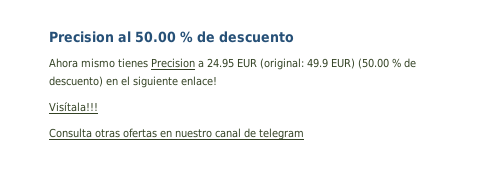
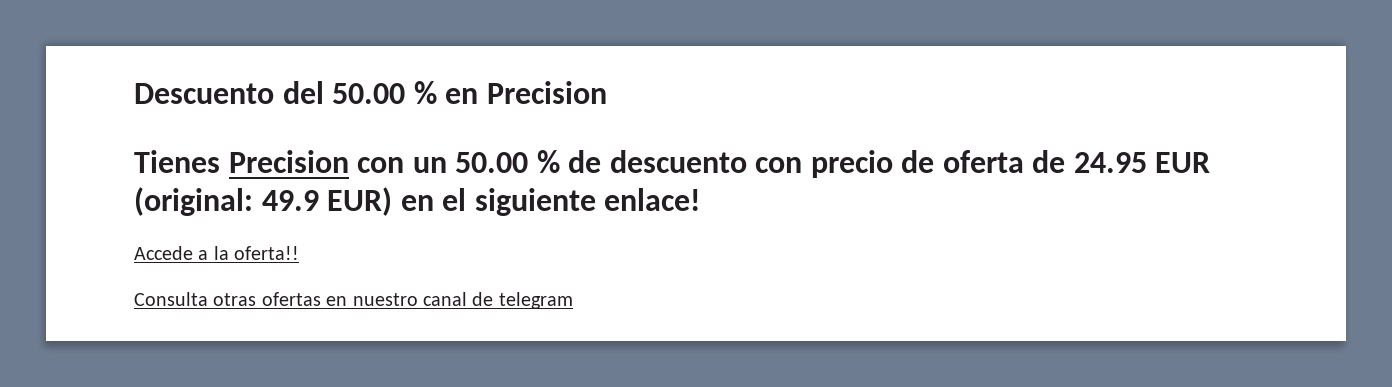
[49,31,131,43] Precision al -> [134,81,607,104] [134,150,447,173] Descuento del 50.00 % en Precision // Tienes Precision con un
[49,58,204,68] // Ahora mismo tienes Precision a -> [755,150,1066,178] con precio de oferta de
[358,58,416,69] [49,76,103,87] (50.00 % de descuento) -> (393, 201) none
[49,102,98,112] Visítala!!! -> [134,246,300,260] Accede a la oferta!!

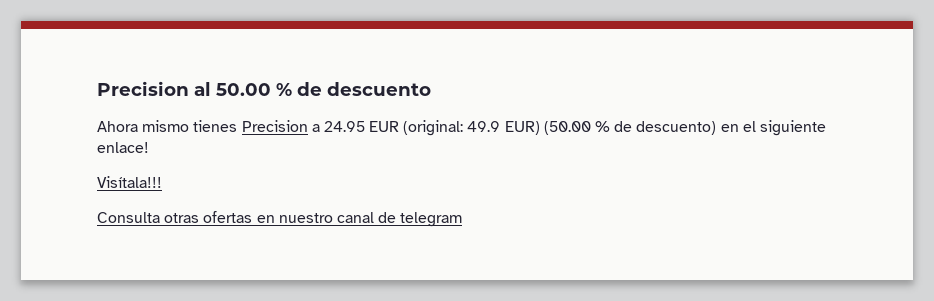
[134,81,607,104] [134,150,447,173] Descuento del 50.00 % en Precision // Tienes Precision con un -> [97,81,211,96] Precision al
[755,150,1066,178] con precio de oferta de -> [97,120,320,132] // Ahora mismo tienes Precision a
(393, 201) none -> [543,121,717,135] (50.00 % de descuento)
[134,246,300,260] Accede a la oferta!! -> [97,176,162,188] Visítala!!!

